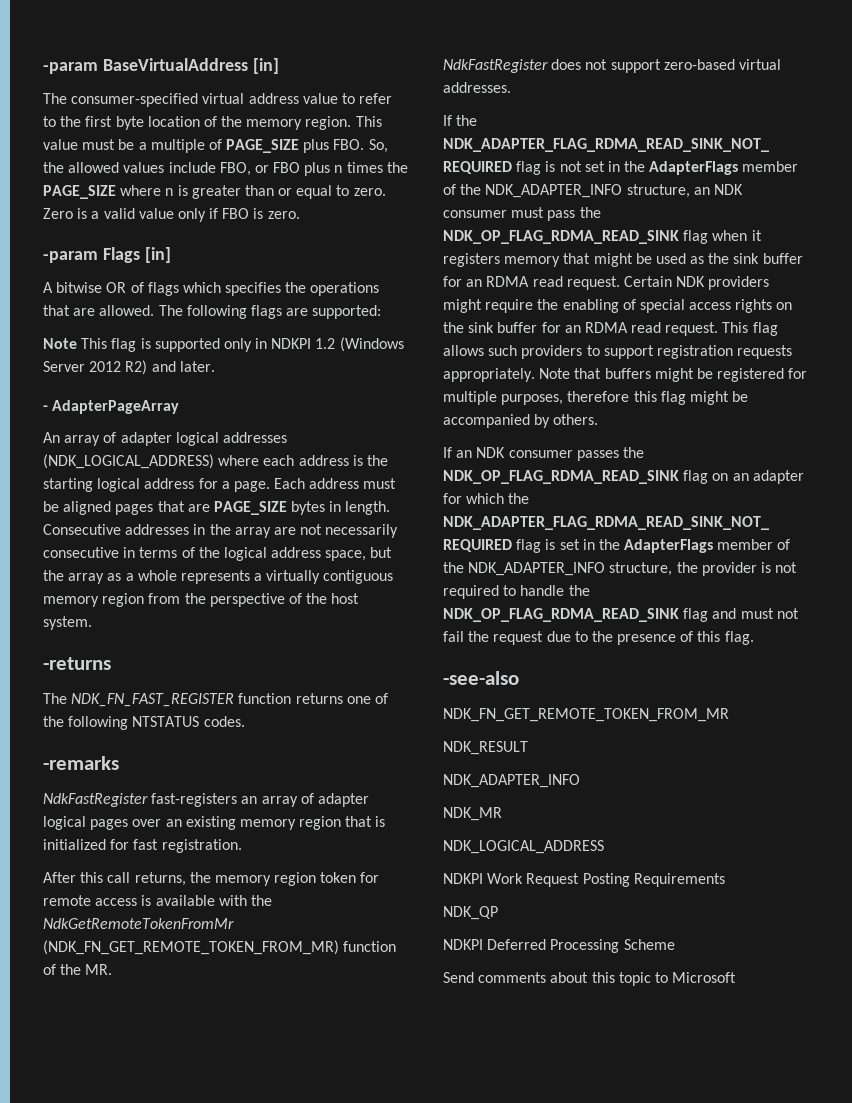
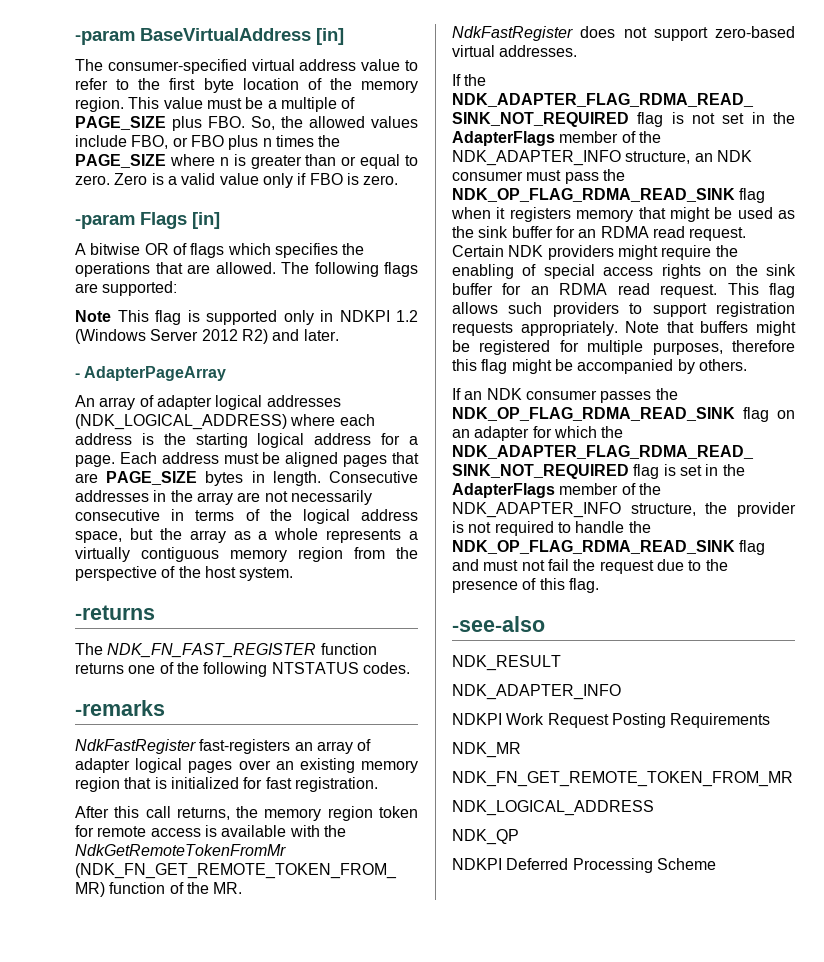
[443,708,729,722] // NDK_FN_GET_REMOTE_TOKEN_FROM_MR -> (545, 624) none
[443,807,502,821] [443,840,604,854] // NDK_MR // NDK_LOGICAL_ADDRESS -> (621, 692) none
(725, 880) none -> [452,742,521,758] [452,771,793,787] [452,800,654,816] // NDK_MR // NDK_FN_GET_REMOTE_TOKEN_FROM_MR // NDK_LOGICAL_ADDRESS
[443,972,737,986] // Send comments about this topic to Microsoft -> (716, 864) none

